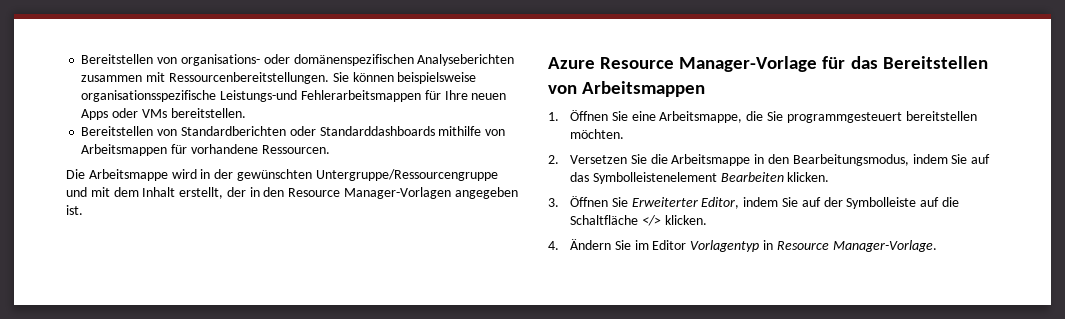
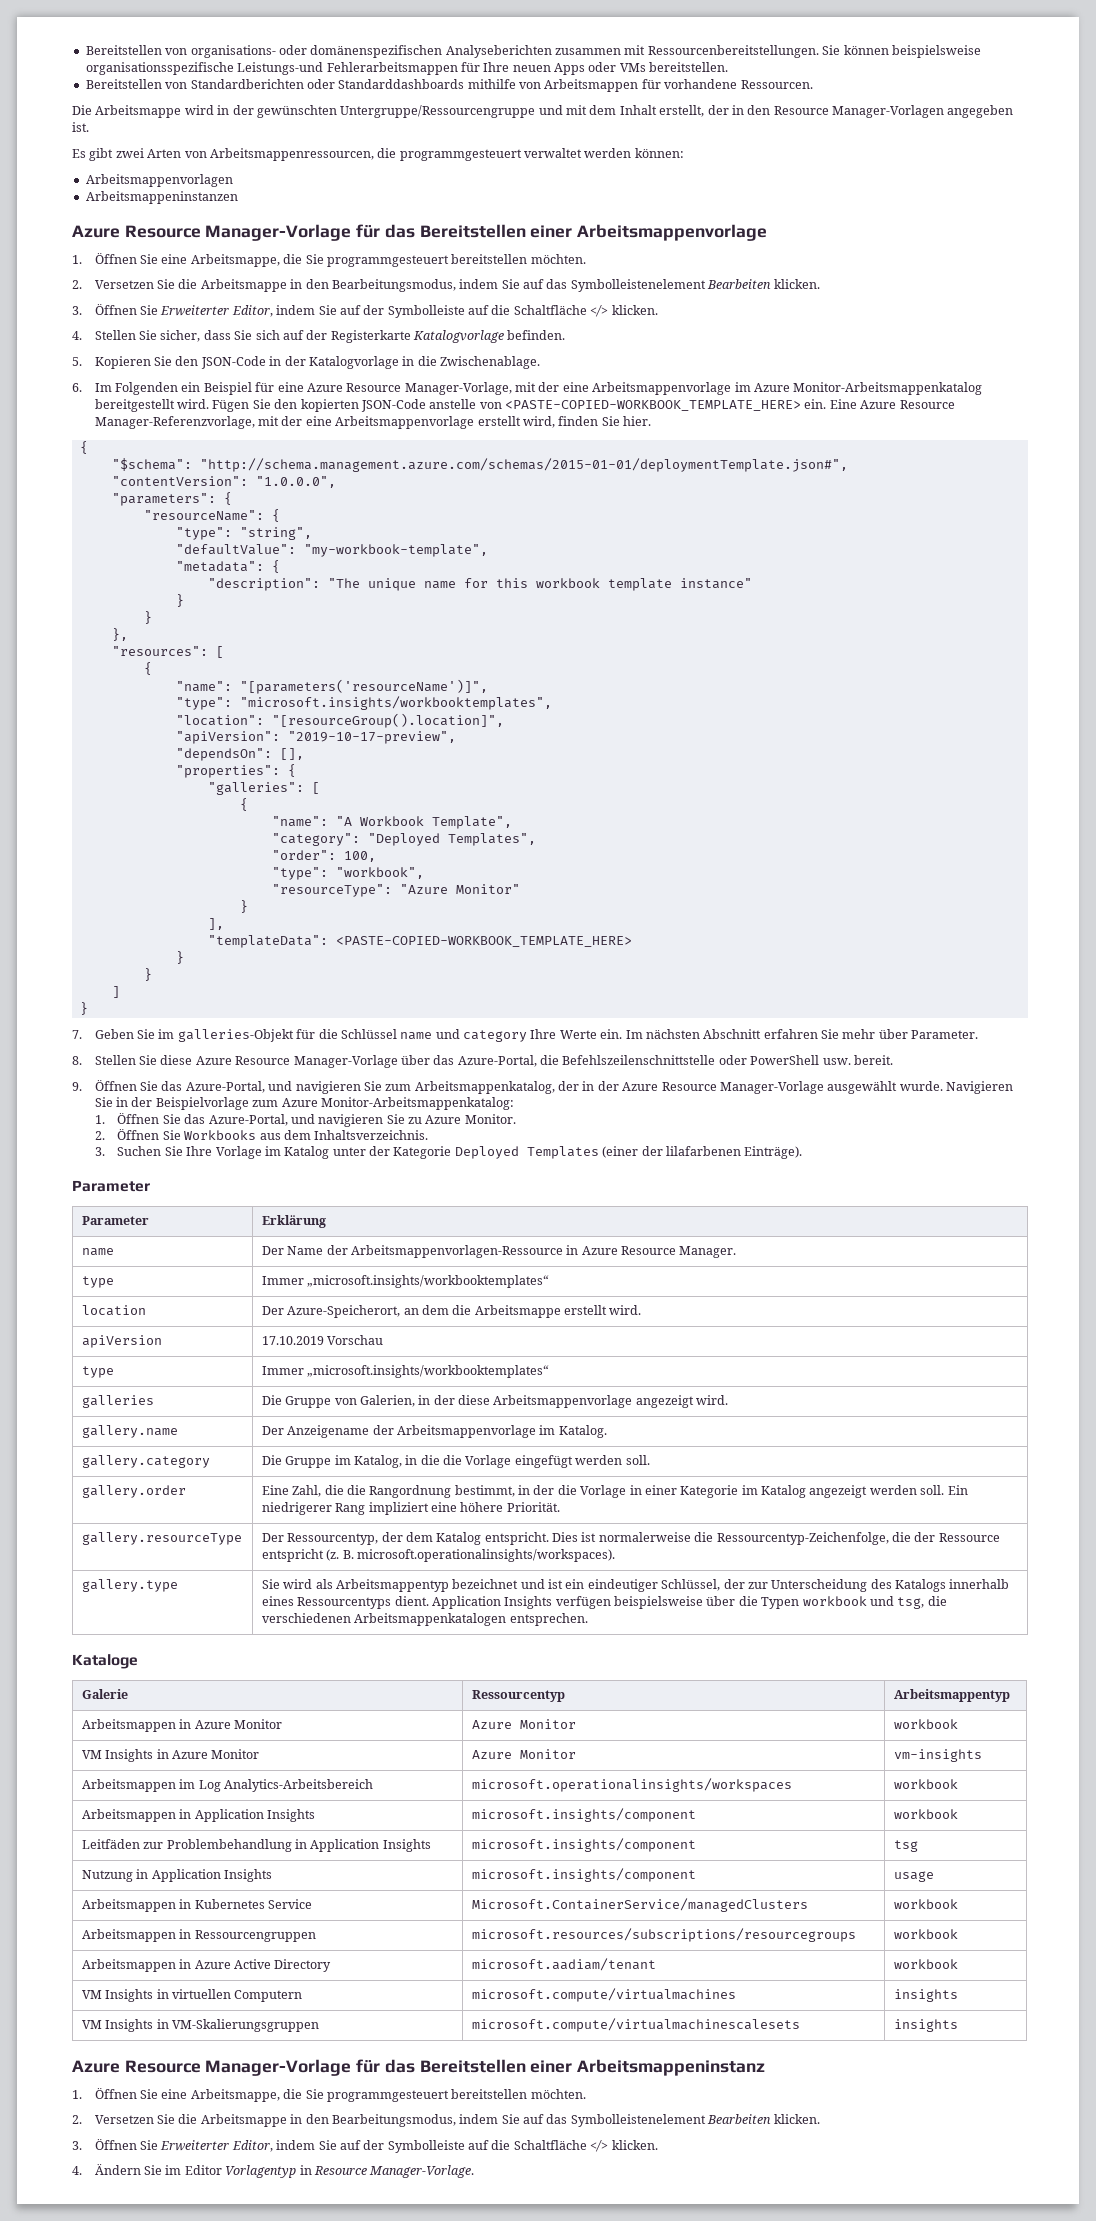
[548,56,988,72] [548,81,706,97] // Azure Resource Manager-Vorlage für das Bereitstellen von Arbeitsmappen -> [72,148,684,161] [85,174,233,187] [85,191,238,204] [72,224,768,241] [72,253,586,267] [72,279,820,292] [72,304,658,318] [72,330,566,343] [72,356,541,369] [72,382,983,395] [94,399,955,412] [94,416,652,429] [79,441,88,454] [111,458,848,472] [111,476,336,488] [111,492,232,506] [143,509,280,522] [175,527,312,540] [175,544,488,557] [175,560,280,573] [207,578,752,591] [175,594,184,607] [143,611,152,624] [111,628,128,641] [111,646,224,658] [143,662,152,675] [175,679,488,694] [175,696,552,710] [175,713,504,728] [175,731,456,744] [175,748,304,761] [175,764,296,778] [207,782,320,795] [239,798,248,811] [271,816,512,829] [271,833,536,846] [271,850,376,862] [271,867,424,880] [271,884,520,897] [239,900,248,913] [207,918,224,930] [207,935,632,948] [175,951,184,964] [143,968,152,981] [111,986,120,998] [79,1002,88,1015] [72,1029,979,1042] [72,1055,893,1068] [72,1080,1014,1094] [94,1097,514,1110] [94,1113,516,1127] [94,1129,429,1140] [94,1146,803,1159] [72,1180,150,1192] [81,1216,149,1225] [261,1215,326,1228] [81,1248,114,1256] [261,1245,737,1258] [81,1276,114,1288] [261,1275,550,1288] [81,1305,146,1316] [261,1305,642,1318] [81,1335,162,1348] [261,1335,384,1345] [81,1366,114,1378] [261,1365,550,1378] [81,1395,154,1408] [261,1395,729,1408] [81,1425,178,1438] [261,1425,607,1438] [81,1455,210,1468] [261,1455,650,1468] [81,1485,186,1498] [261,1485,968,1498] [261,1502,560,1515] [81,1532,242,1545] [261,1532,1000,1545] [261,1549,615,1562] [81,1579,178,1592] [261,1579,1010,1592] [261,1596,947,1609] [261,1613,588,1626] [72,1654,138,1669] [81,1689,128,1699] [471,1690,565,1702] [893,1689,1010,1702] [81,1719,282,1732] [471,1719,576,1729] [893,1719,958,1729] [81,1749,260,1762] [471,1749,576,1759] [893,1749,982,1762] [81,1779,373,1792] [471,1778,792,1792] [893,1779,958,1789] [81,1809,315,1822] [471,1808,696,1822] [893,1809,958,1819] [81,1839,431,1852] [471,1838,696,1852] [893,1840,918,1852] [81,1869,272,1882] [471,1868,696,1882] [893,1871,934,1882] [81,1899,312,1912] [471,1898,808,1912] [893,1899,958,1909] [81,1929,316,1942] [471,1928,856,1942] [893,1929,958,1939] [81,1959,332,1972] [471,1958,656,1971] [893,1959,958,1969] [81,1989,303,2002] [471,1988,736,2002] [893,1989,958,2002] [81,2019,319,2032] [471,2018,800,2032] [893,2019,958,2032] [72,2059,766,2076] // Es gibt zwei Arten von Arbeitsmappenressourcen, die programmgesteuert verwaltet werden können: // Arbeitsmappenvorlagen // Arbeitsmappeninstanzen // Azure Resource Manager-Vorlage für das Bereitstellen einer Arbeitsmappenvorlage // 1. Öffnen Sie eine Arbeitsmappe, die Sie programmgesteuert bereitstellen möchten. // 2. Versetzen Sie die Arbeitsmappe in den Bearbeitungsmodus, indem Sie auf das Symbolleistenelement Bearbeiten klicken. // 3. Öffnen Sie Erweiterter Editor, indem Sie auf der Symbolleiste auf die Schaltfläche </> klicken. // 4. Stellen Sie sicher, dass Sie sich auf der Registerkarte Katalogvorlage befinden. // 5. Kopieren Sie den JSON-Code in der Katalogvorlage in die Zwischenablage. // 6. Im Folgenden ein Beispiel für eine Azure Resource Manager-Vorlage, mit der eine Arbeitsmappenvorlage im Azure Monitor-Arbeitsmappenkatalog bereitgestellt wird. Fügen Sie den kopierten JSON-Code anstelle von <PASTE-COPIED-WORKBOOK_TEMPLATE_HERE> ein. Eine Azure Resource Manager-Referenzvorlage, mit der eine Arbeitsmappenvorlage erstellt wird, finden Sie hier. // { // "$schema": "http://schema.management.azure.com/schemas/2015-01-01/deploymentTemplate.json#", // "contentVersion": "1.0.0.0", // "parameters": { // "resourceName": { // "type": "string", // "defaultValue": "my-workbook-template", // "metadata": { // "description": "The unique name for this workbook template instance" // } // } // }, // "resources": [ // { // "name": "[parameters('resourceName')]", // "type": "microsoft.insights/workbooktemplates", // "location": "[resourceGroup().location]", // "apiVersion": "2019-10-17-preview", // "dependsOn": [], // "properties": { // "galleries": [ // { // "name": "A Workbook Template", // "category": "Deployed Templates", // "order": 100, // "type": "workbook", // "resourceType": "Azure Monitor" // } // ], // "templateData": <PASTE-COPIED-WORKBOOK_TEMPLATE_HERE> // } // } // ] // } // 7. Geben Sie im galleries-Objekt für die Schlüssel name und category Ihre Werte ein. Im nächsten Abschnitt erfahren Sie mehr über Parameter. // 8. Stellen Sie diese Azure Resource Manager-Vorlage über das Azure-Portal, die Befehlszeilenschnittstelle oder PowerShell usw. bereit. // 9. Öffnen Sie das Azure-Portal, und navigieren Sie zum Arbeitsmappenkatalog, der in der Azure Resource Manager-Vorlage ausgewählt wurde. Navigieren Sie in der Beispielvorlage zum Azure Monitor-Arbeitsmappenkatalog: // 1. Öffnen Sie das Azure-Portal, und navigieren Sie zu Azure Monitor. // 2. Öffnen Sie Workbooks aus dem Inhaltsverzeichnis. // 3. Suchen Sie Ihre Vorlage im Katalog unter der Kategorie Deployed Templates (einer der lilafarbenen Einträge). // Parameter // Parameter | Erklärung // name | Der Name der Arbeitsmappenvorlagen-Ressource in Azure Resource Manager. // type | Immer „microsoft.insights/workbooktemplates“ // location | Der Azure-Speicherort, an dem die Arbeitsmappe erstellt wird. // apiVersion | 17.10.2019 Vorschau // type | Immer „microsoft.insights/workbooktemplates“ // galleries | Die Gruppe von Galerien, in der diese Arbeitsmappenvorlage angezeigt wird. // gallery.name | Der Anzeigename der Arbeitsmappenvorlage im Katalog. // gallery.category | Die Gruppe im Katalog, in die die Vorlage eingefügt werden soll. // gallery.order | Eine Zahl, die die Rangordnung bestimmt, in der die Vorlage in einer Kategorie im Katalog angezeigt werden soll. Ein niedrigerer Rang impliziert eine höhere Priorität. // gallery.resourceType | Der Ressourcentyp, der dem Katalog entspricht. Dies ist normalerweise die Ressourcentyp-Zeichenfolge, die der Ressource entspricht (z. B. microsoft.operationalinsights/workspaces). // gallery.type | Sie wird als Arbeitsmappentyp bezeichnet und ist ein eindeutiger Schlüssel, der zur Unterscheidung des Katalogs innerhalb eines Ressourcentyps dient. Application Insights verfügen beispielsweise über die Typen workbook und tsg, die verschiedenen Arbeitsmappenkatalogen entsprechen. // Kataloge // Galerie | Ressourcentyp | Arbeitsmappentyp // Arbeitsmappen in Azure Monitor | Azure Monitor | workbook // VM Insights in Azure Monitor | Azure Monitor | vm-insights // Arbeitsmappen im Log Analytics-Arbeitsbereich | microsoft.operationalinsights/workspaces | workbook // Arbeitsmappen in Application Insights | microsoft.insights/component | workbook // Leitfäden zur Problembehandlung in Application Insights | microsoft.insights/component | tsg // Nutzung in Application Insights | microsoft.insights/component | usage // Arbeitsmappen in Kubernetes Service | Microsoft.ContainerService/managedClusters | workbook // Arbeitsmappen in Ressourcengruppen | microsoft.resources/subscriptions/resourcegroups | workbook // Arbeitsmappen in Azure Active Directory | microsoft.aadiam/tenant | workbook // VM Insights in virtuellen Computern | microsoft.compute/virtualmachines | insights // VM Insights in VM-Skalierungsgruppen | microsoft.compute/virtualmachinescalesets | insights // Azure Resource Manager-Vorlage für das Bereitstellen einer Arbeitsmappeninstanz

